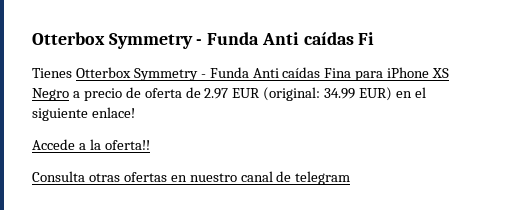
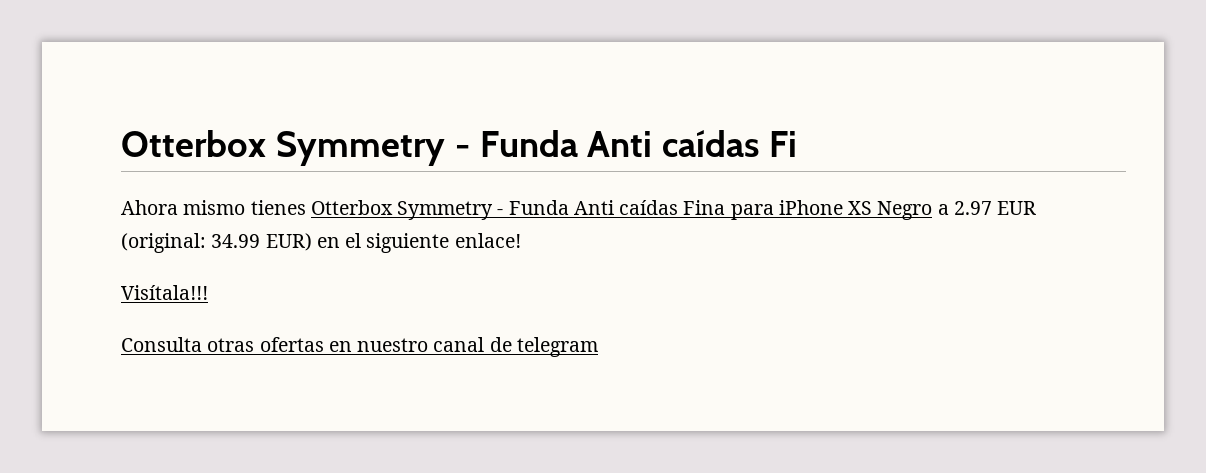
[32,68,72,78] Tienes -> [121,200,306,215] Ahora mismo tienes
[83,87,201,101] precio de oferta de -> (949, 209) none
[32,139,150,150] Accede a la oferta!! -> [121,285,208,300] Visítala!!!

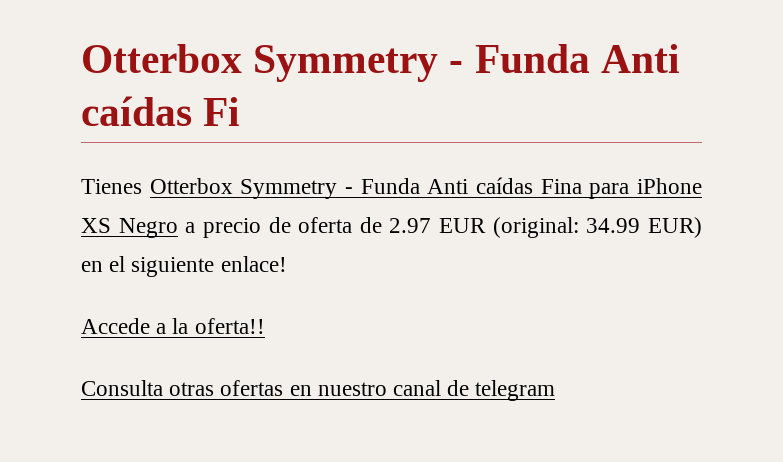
[121,200,306,215] Ahora mismo tienes -> [81,179,142,194] Tienes
(949, 209) none -> [202,217,382,238] precio de oferta de
[121,285,208,300] Visítala!!! -> [81,318,265,334] Accede a la oferta!!

